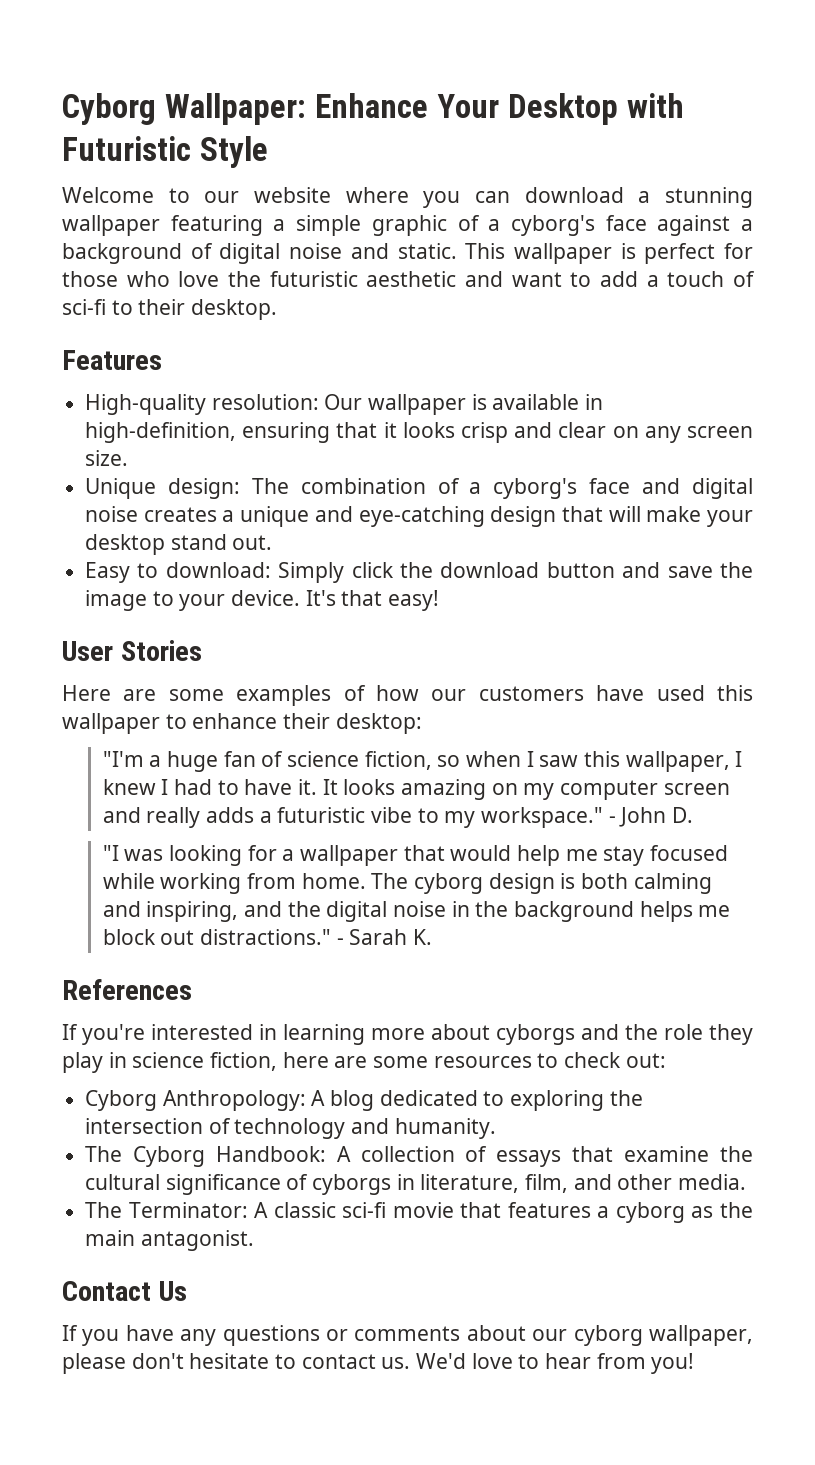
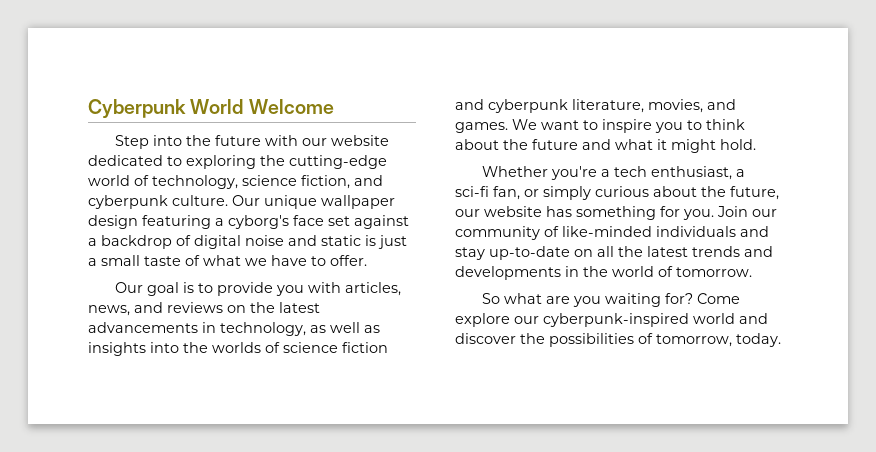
[62,93,684,125] [62,136,268,168] [62,187,753,208] [62,215,647,236] Cyborg Wallpaper: Enhance Your Desktop with Futuristic Style // Welcome to our website where you can download a stunning wallpaper featuring a simple graphic of a cyborg's face -> [88,99,334,118] [115,135,390,149] [88,155,387,169] [88,175,383,189] [88,195,395,209] [88,215,350,229] Cyberpunk World Welcome // Step into the future with our website dedicated to exploring the cutting-edge world of technology, science fiction, and cyberpunk culture. Our unique wallpaper design featuring a cyborg's face set
[62,243,182,264] background -> [101,235,172,249] backdrop
[397,243,753,264] [62,271,755,287] [62,299,278,320] [62,350,162,370] [85,394,604,415] [85,422,753,443] [85,450,129,466] [85,478,753,499] [85,506,753,527] [85,534,273,555] [85,562,753,583] [85,590,440,611] [62,640,202,661] [62,685,753,706] [62,713,422,734] [102,751,743,772] [102,779,730,800] [102,807,693,828] [102,845,728,866] [102,873,712,894] [102,901,731,922] [102,929,432,945] [62,979,192,1000] [62,1024,753,1045] [62,1052,666,1073] [85,1090,643,1111] [85,1118,496,1139] [85,1146,753,1167] [85,1174,747,1195] [85,1202,753,1223] [85,1230,254,1251] [62,1281,187,1301] [62,1325,753,1346] [62,1353,695,1374] static. This wallpaper is perfect for those who love the futuristic aesthetic and want to add a touch of sci-fi to their desktop. // Features // High-quality resolution: Our wallpaper is available in high-definition, ensuring that it looks crisp and clear on any screen size. // Unique design: The combination of a cyborg's face and digital noise creates a unique and eye-catching design that will make your desktop stand out. // Easy to download: Simply click the download button and save the image to your device. It's that easy! // User Stories // Here are some examples of how our customers have used this wallpaper to enhance their desktop: // "I'm a huge fan of science fiction, so when I saw this wallpaper, I knew I had to have it. It looks amazing on my computer screen and really adds a futuristic vibe to my workspace." - John D. // "I was looking for a wallpaper that would help me stay focused while working from home. The cyborg design is both calming and inspiring, and the digital noise in the background helps me block out distractions." - Sarah K. // References // If you're interested in learning more about cyborgs and the role they play in science fiction, here are some resources to check out: // Cyborg Anthropology: A blog dedicated to exploring the intersection of technology and humanity. // The Cyborg Handbook: A collection of essays that examine the cultural significance of cyborgs in literature, film, and other media. // The Terminator: A classic sci-fi movie that features a cyborg as the main antagonist. // Contact Us // If you have any questions or comments about our cyborg wallpaper, please don't hesitate to contact us. We'd love to hear from you! -> [321,235,407,249] [88,255,367,266] [115,282,402,296] [88,302,320,316] [88,322,380,336] [88,342,388,356] [455,99,736,113] [455,119,745,133] [455,139,756,153] [482,166,746,180] [455,186,779,200] [455,206,777,220] [455,226,769,240] [455,246,773,260] [455,266,752,280] [482,293,741,307] [455,313,768,327] [455,333,781,347] static is just a small taste of what we have to offer. // Our goal is to provide you with articles, news, and reviews on the latest advancements in technology, as well as insights into the worlds of science fiction and cyberpunk literature, movies, and games. We want to inspire you to think about the future and what it might hold. // Whether you're a tech enthusiast, a sci-fi fan, or simply curious about the future, our website has something for you. Join our community of like-minded individuals and stay up-to-date on all the latest trends and developments in the world of tomorrow. // So what are you waiting for? Come explore our cyberpunk-inspired world and discover the possibilities of tomorrow, today.

